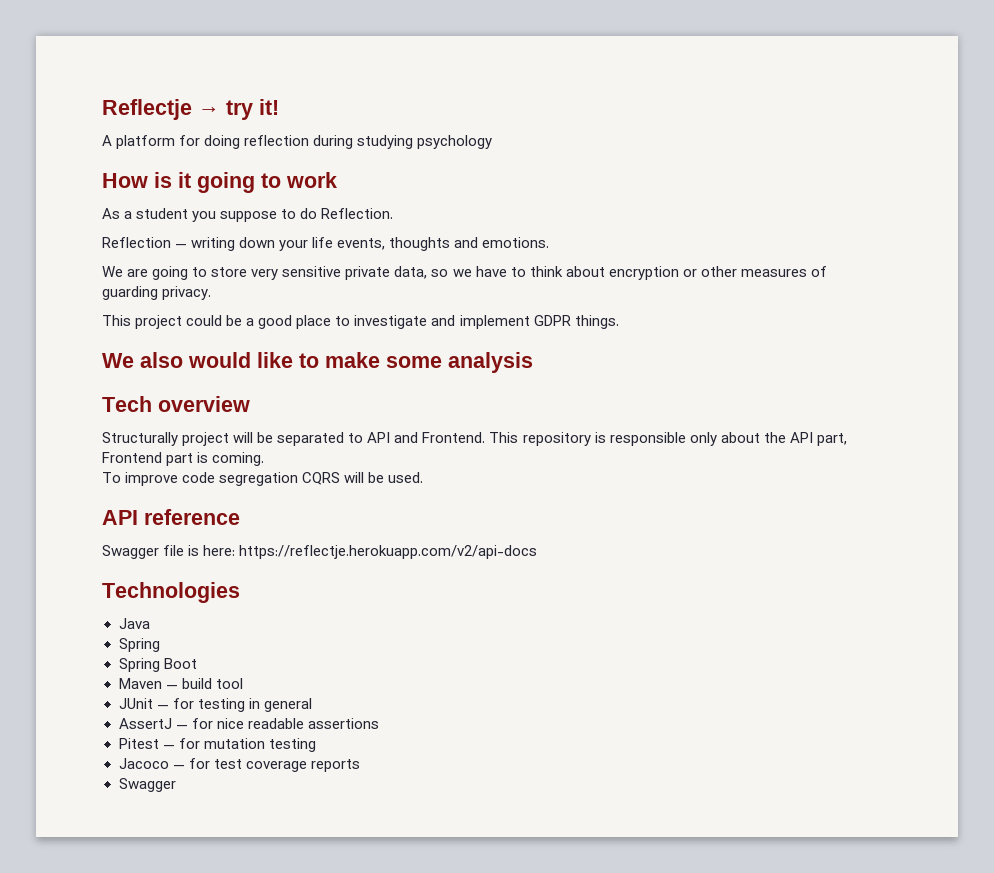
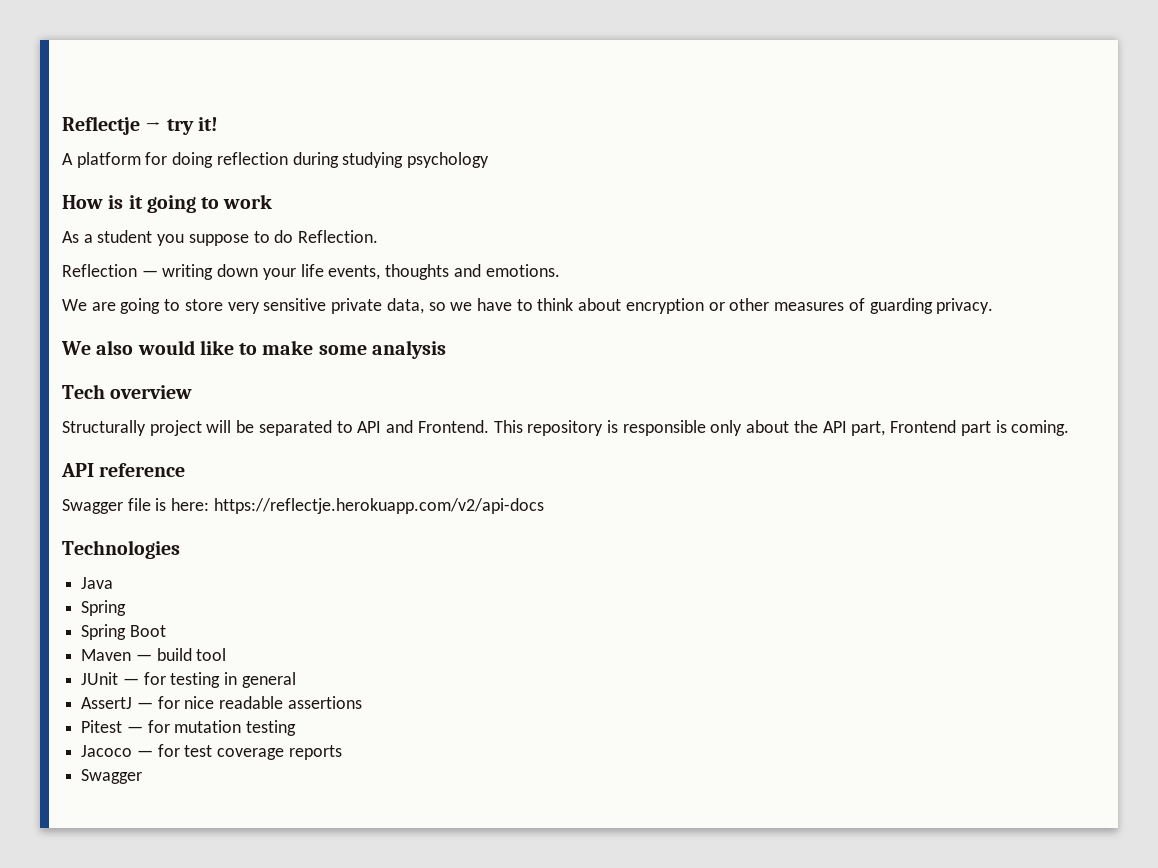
[102,315,619,329] // This project could be a good place to investigate and implement GDPR things. -> (994, 306) none
[102,472,424,486] // To improve code segregation CQRS will be used. -> (1070, 428) none

